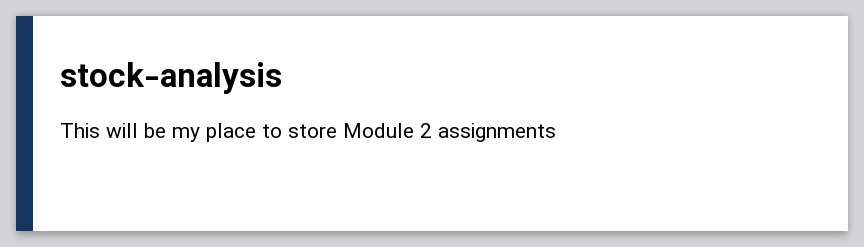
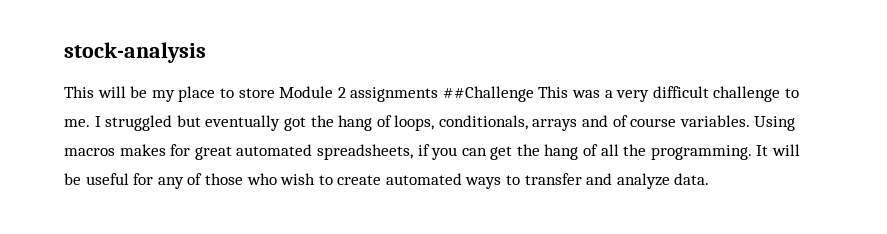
(556, 132) none -> [442,86,800,102] [64,115,796,131] [64,144,801,160] [64,173,710,189] ##Challenge This was a very difficult challenge to me. I struggled but eventually got the hang of loops, conditionals, arrays and of course variables. Using macros makes for great automated spreadsheets, if you can get the hang of all the programming. It will be useful for any of those who wish to create automated ways to transfer and analyze data.

